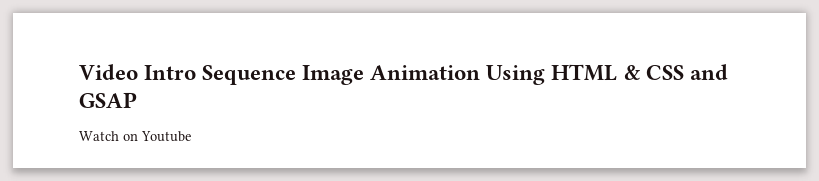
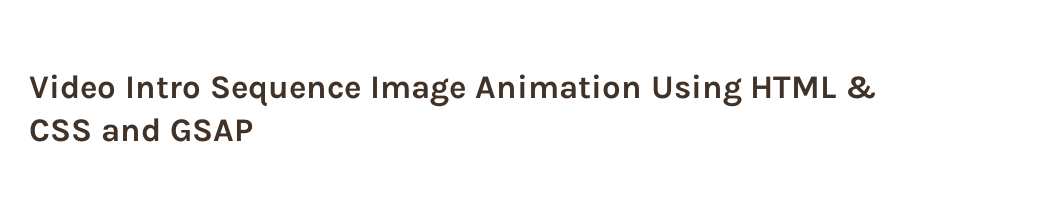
[79,131,191,142] // Watch on Youtube -> (253, 130) none

